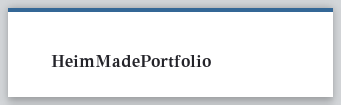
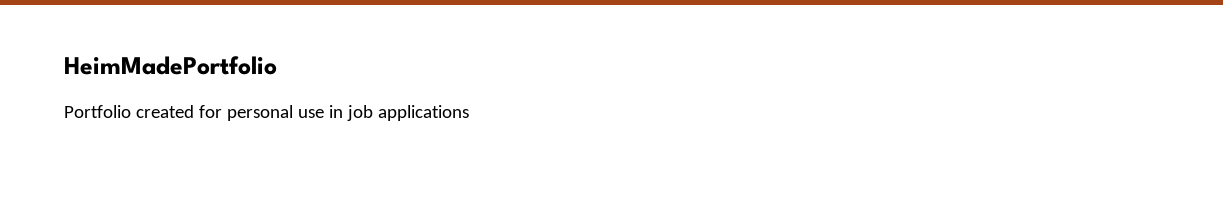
(211, 61) none -> [64,105,469,121] // Portfolio created for personal use in job applications

